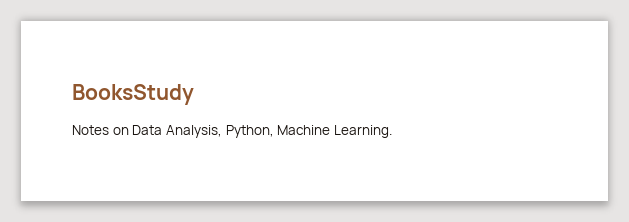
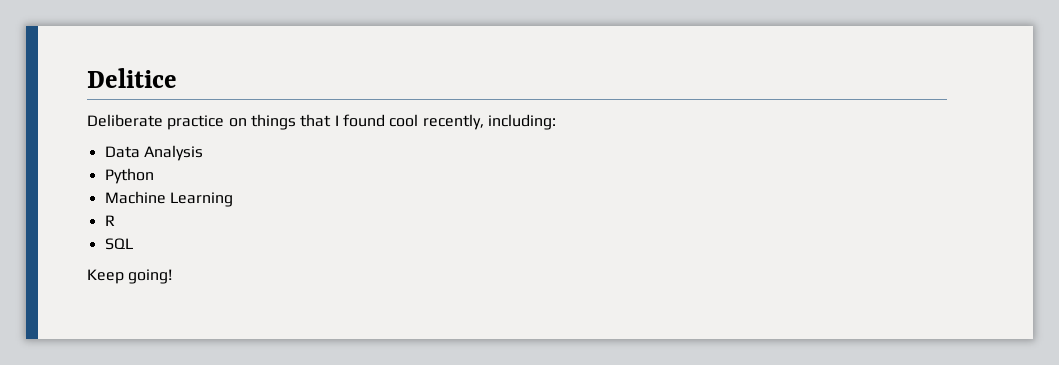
[72,84,194,105] [72,125,392,138] BooksStudy // Notes on Data Analysis, Python, Machine Learning. -> [87,68,177,88] [87,114,556,130] [104,145,203,161] [104,168,154,184] [104,191,233,207] [104,215,115,226] [104,238,133,250] [87,269,173,284] Delitice // Deliberate practice on things that I found cool recently, including: // Data Analysis // Python // Machine Learning // R // SQL // Keep going!

